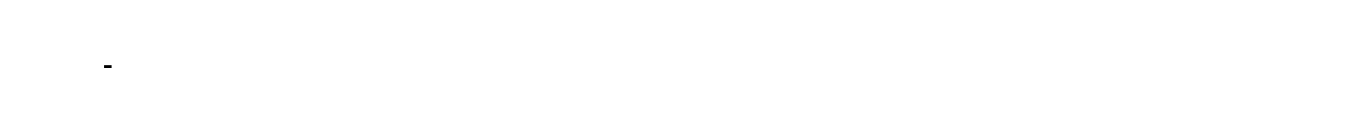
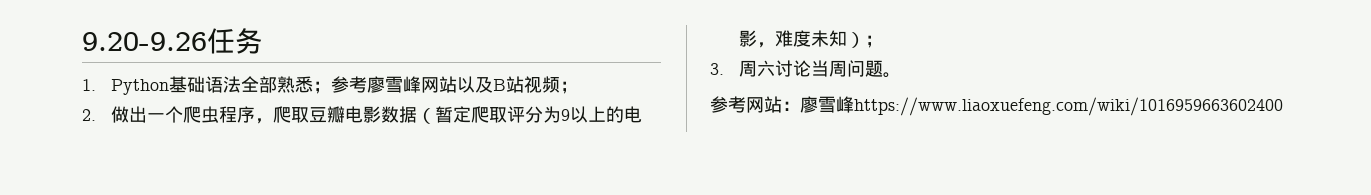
[103,65,113,74] - -> [82,28,263,54] [82,76,579,95] [82,106,643,124] [739,30,884,48] [710,60,902,78] [710,96,1283,116] 9.20-9.26任务 // 1. Python基础语法全部熟悉；参考廖雪峰网站以及B站视频； // 2.做出一个爬虫程序，爬取豆瓣电影数据（暂定爬取评分为9以上的电影，难度未知）； // 3.周六讨论当周问题。 // 参考网站：廖雪峰https://www.liaoxuefeng.com/wiki/1016959663602400

